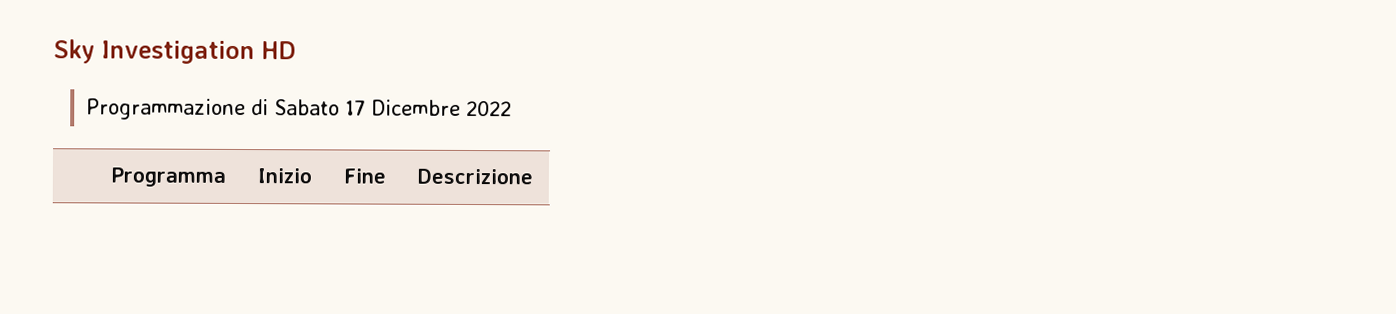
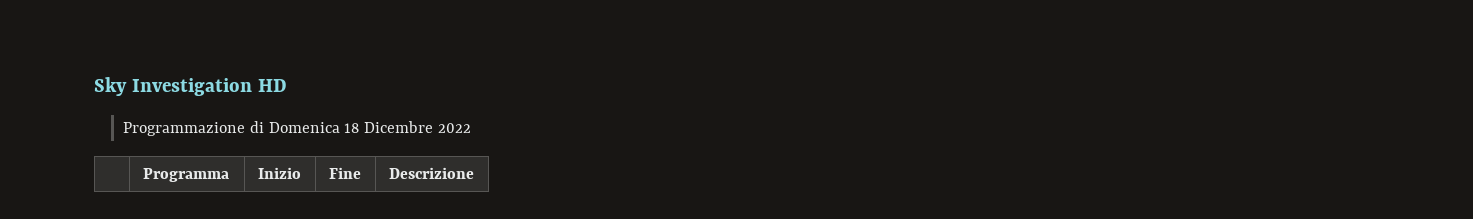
[273,99,366,116] Sabato 17 -> [268,122,360,133] Domenica 18

